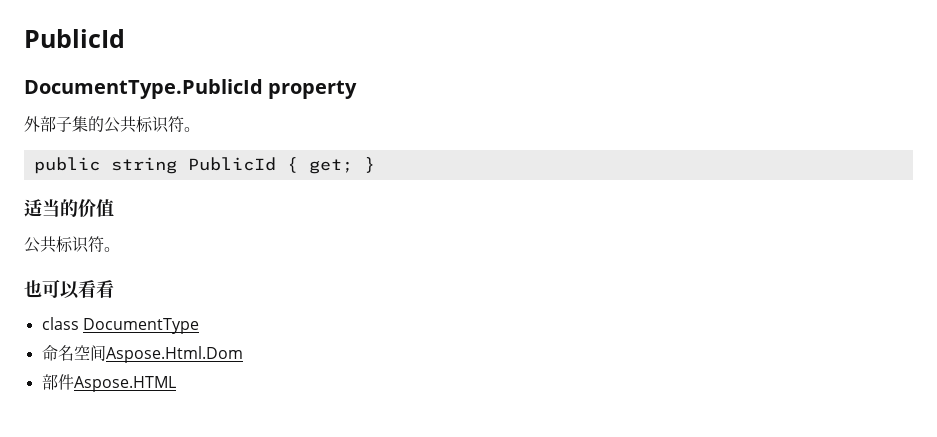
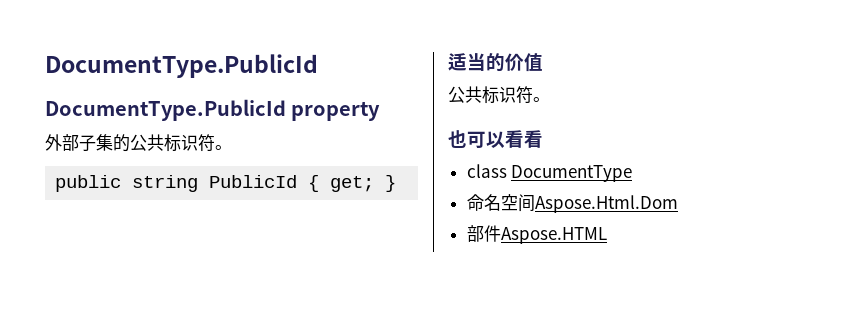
[24,29,125,48] PublicId -> [45,54,318,78] DocumentType.PublicId

